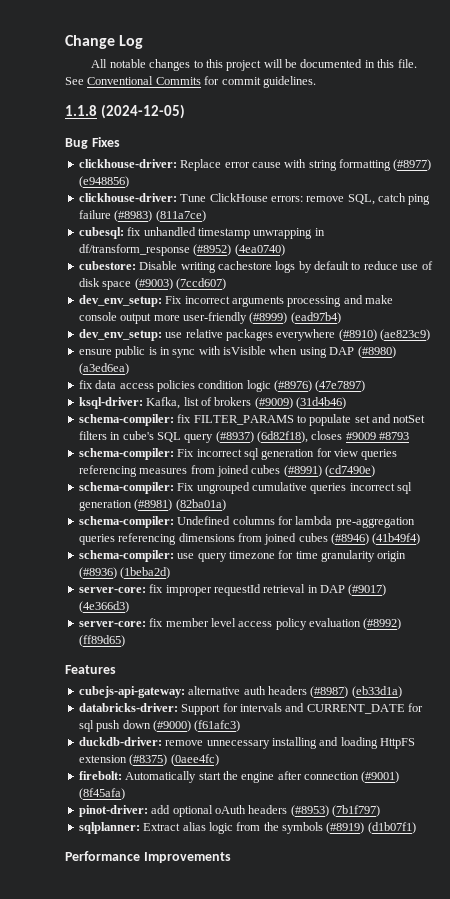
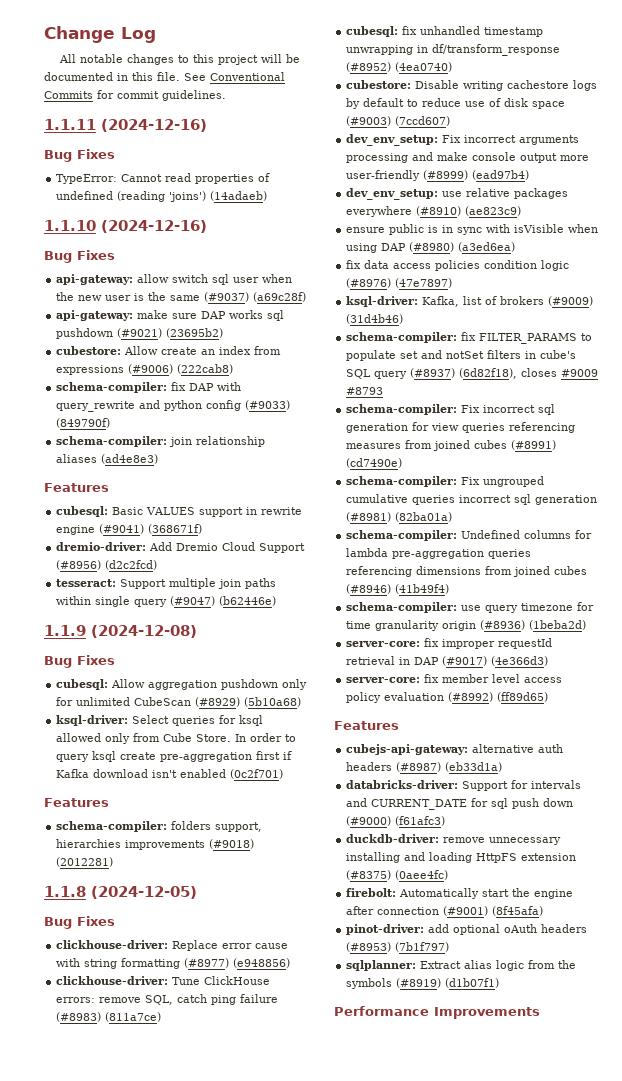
(316, 82) none -> [44,119,207,132] [44,149,115,162] [56,173,271,184] [56,191,268,202] [44,220,207,233] [44,250,115,263] [56,274,293,285] [56,292,307,302] [56,310,285,321] [56,328,224,339] [56,346,282,355] [56,364,234,375] [56,382,242,393] [56,400,291,412] [56,418,111,428] [56,436,266,447] [56,454,159,464] [44,483,109,492] [56,506,303,517] [56,524,203,535] [56,542,306,553] [56,560,158,570] [56,578,277,589] [56,596,277,607] [44,625,197,638] [44,655,115,668] [56,679,308,690] [56,697,302,707] [56,715,264,726] [56,733,297,744] [56,751,293,762] [56,769,284,779] [44,798,109,807] [56,821,263,832] [56,839,255,850] [56,857,114,867] // 1.1.11 (2024-12-16) // Bug Fixes // TypeError: Cannot read properties of undefined (reading 'joins') (14adaeb) // 1.1.10 (2024-12-16) // Bug Fixes // api-gateway: allow switch sql user when the new user is the same (#9037) (a69c28f) // api-gateway: make sure DAP works sql pushdown (#9021) (23695b2) // cubestore: Allow create an index from expressions (#9006) (222cab8) // schema-compiler: fix DAP with query_rewrite and python config (#9033) (849790f) // schema-compiler: join relationship aliases (ad4e8e3) // Features // cubesql: Basic VALUES support in rewrite engine (#9041) (368671f) // dremio-driver: Add Dremio Cloud Support (#8956) (d2c2fcd) // tesseract: Support multiple join paths within single query (#9047) (b62446e) // 1.1.9 (2024-12-08) // Bug Fixes // cubesql: Allow aggregation pushdown only for unlimited CubeScan (#8929) (5b10a68) // ksql-driver: Select queries for ksql allowed only from Cube Store. In order to query ksql create pre-aggregation first if Kafka download isn't enabled (0c2f701) // Features // schema-compiler: folders support, hierarchies improvements (#9018) (2012281)

